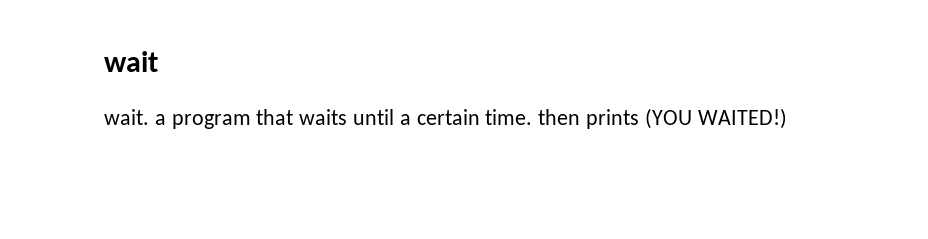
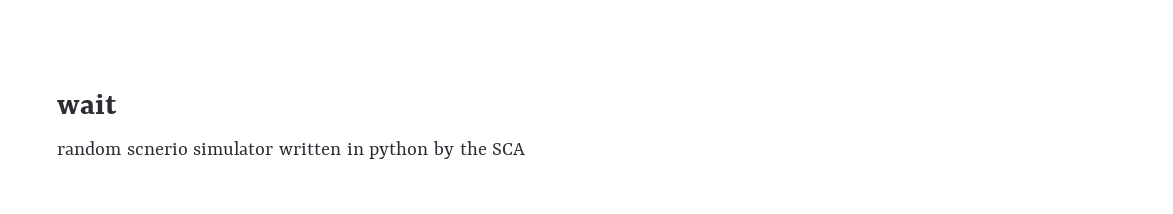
[104,108,787,129] wait. a program that waits until a certain time. then prints (YOU WAITED!) -> [57,141,526,159] random scnerio simulator written in python by the SCA

